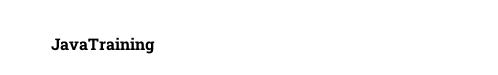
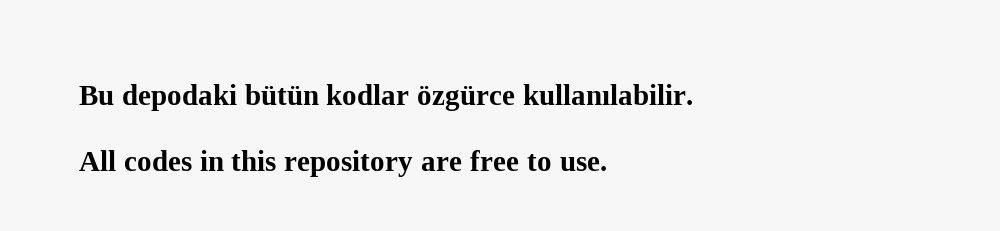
[51,37,155,54] JavaTraining -> [79,84,694,111] [79,150,607,177] Bu depodaki bütün kodlar özgürce kullanılabilir. // All codes in this repository are free to use.

